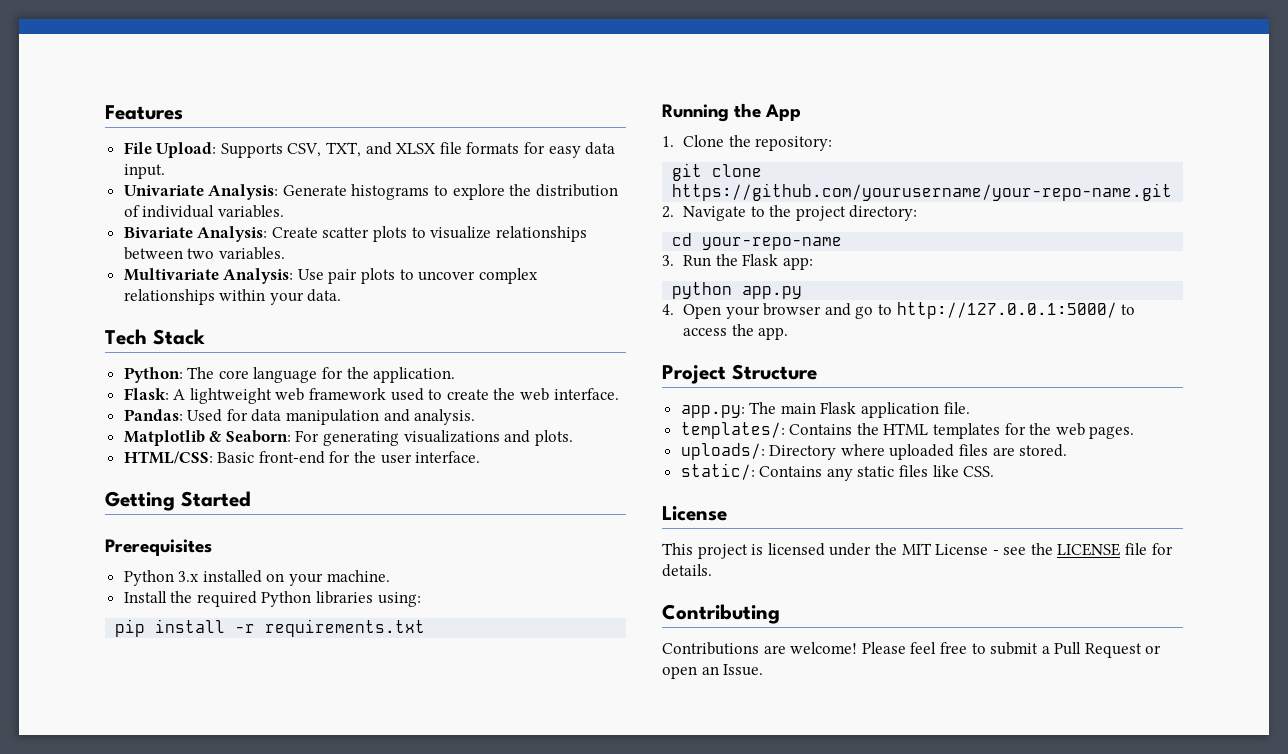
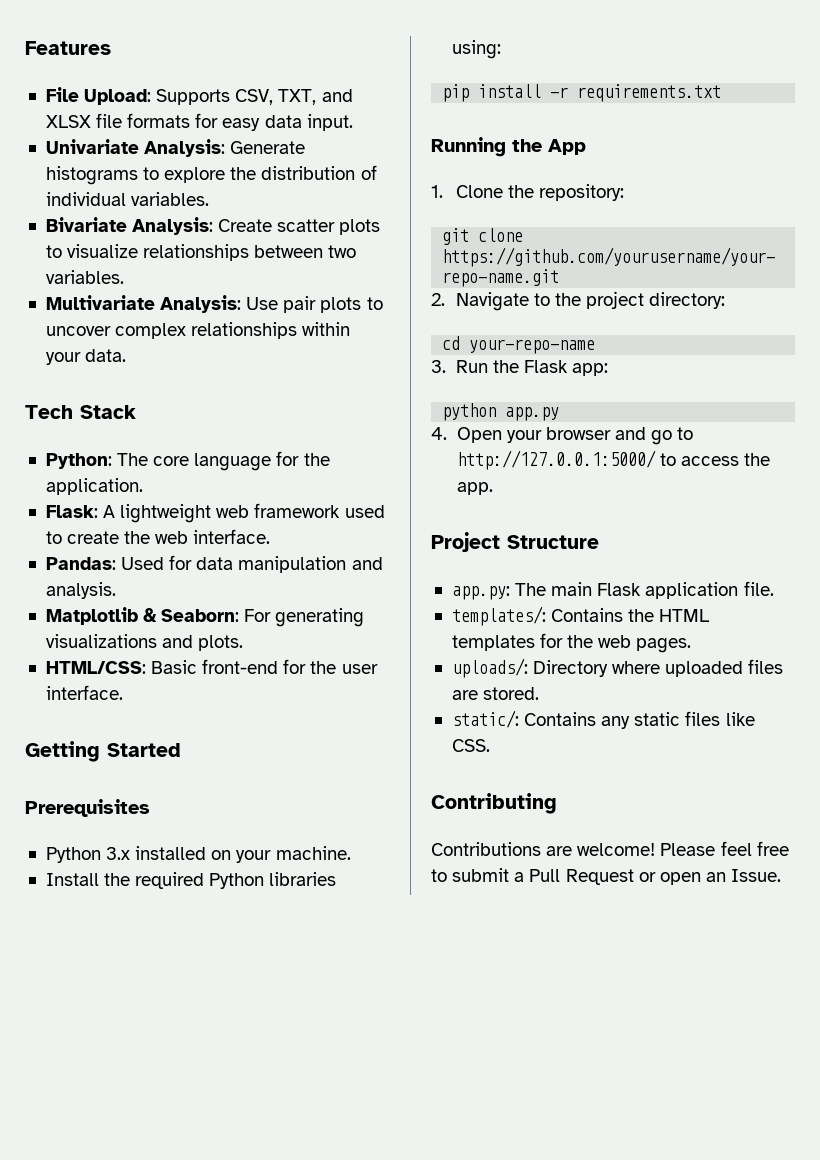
[662,506,727,521] [662,543,1173,559] [662,564,712,577] // License // This project is licensed under the MIT License - see the LICENSE file for details. -> (490, 745) none

